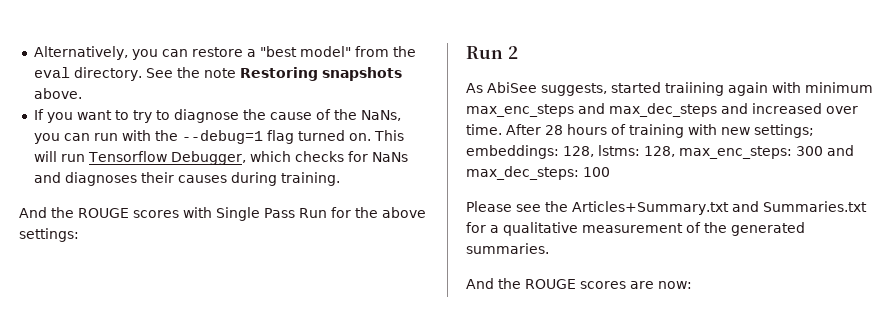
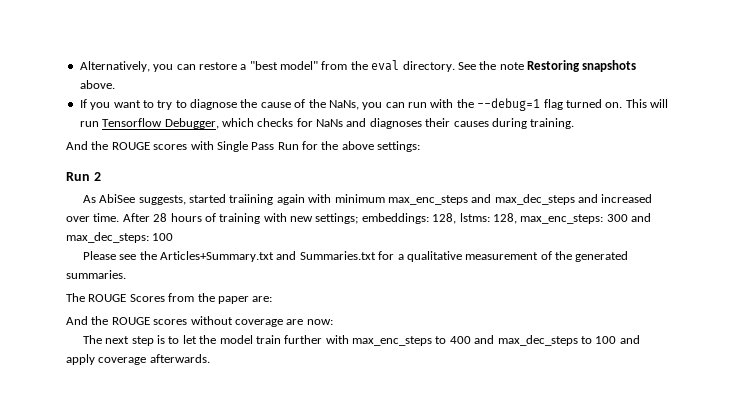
[466,278,626,289] // And the ROUGE scores -> [66,293,273,304] [66,316,283,327] // The ROUGE Scores from the paper are: // And the ROUGE scores without coverage
(692, 285) none -> [82,335,640,346] [66,354,210,365] // The next step is to let the model train further with max_enc_steps to 400 and max_dec_steps to 100 and apply coverage afterwards.

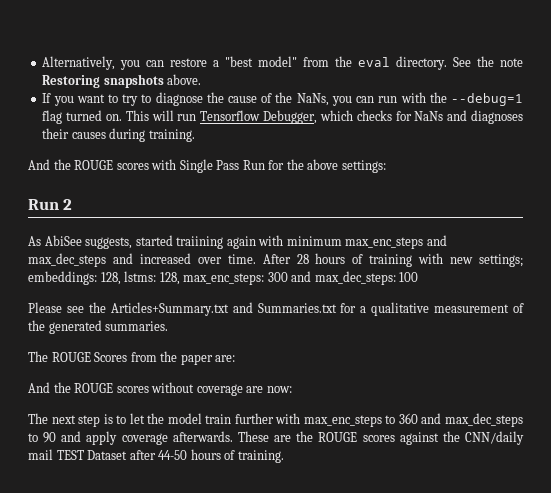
[449,336,471,344] 400 -> [398,413,418,424] 360
[595,336,617,344] 100 -> [43,432,57,443] 90
(210, 358) none -> [237,431,524,445] [28,449,284,463] These are the ROUGE scores against the CNN/daily mail TEST Dataset after 44-50 hours of training.

